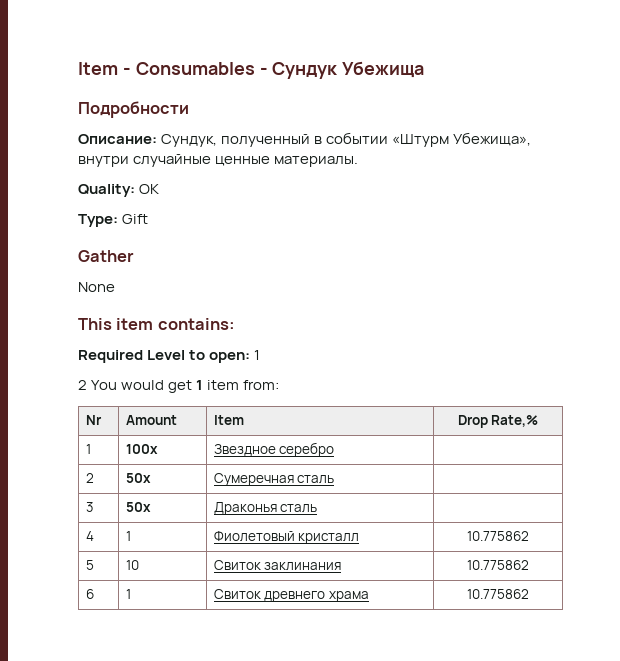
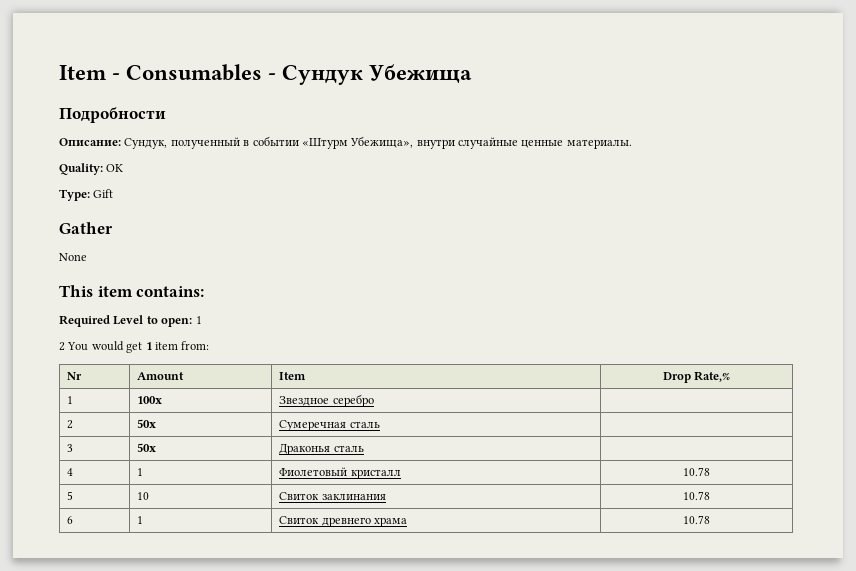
[467,531,529,541] 10.775862 -> [683,467,710,476] 10.78
[467,560,529,570] 10.775862 -> [683,491,710,500] 10.78
[467,589,529,599] 10.775862 -> [683,515,710,524] 10.78

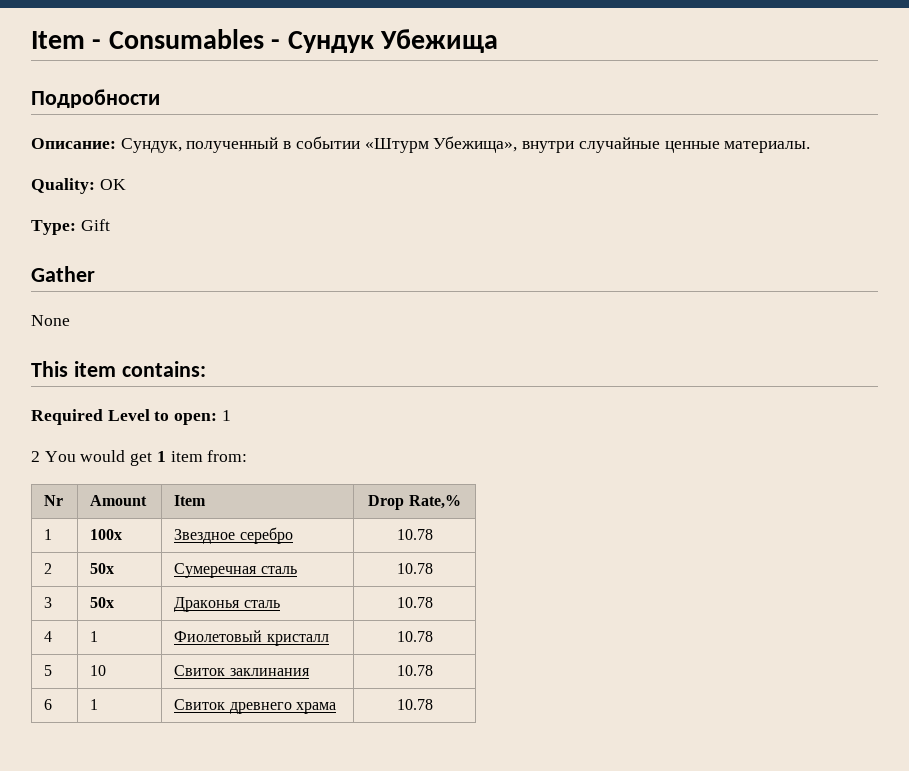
(374, 400) none -> [396,529,433,540] 10.78
(380, 424) none -> [396,563,433,574] 10.78
(364, 448) none -> [396,597,433,608] 10.78

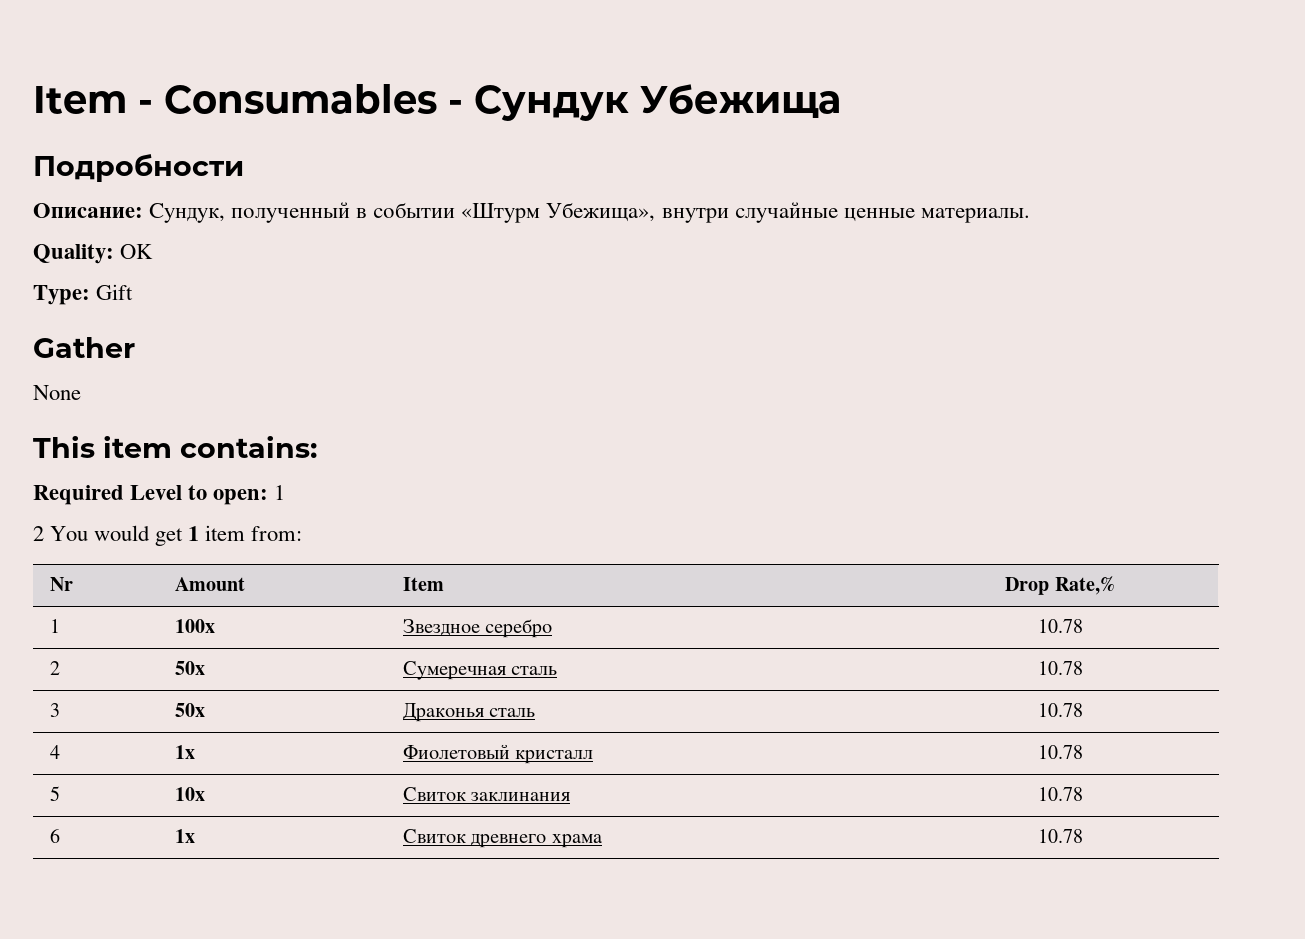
[90,631,99,642] 1 -> [174,745,195,759] 1x
[90,665,107,676] 10 -> [174,787,205,801] 10x
[90,699,99,710] 1 -> [174,829,195,843] 1x

